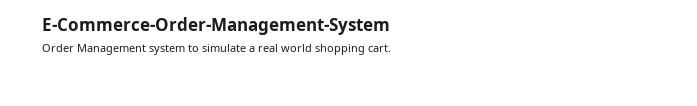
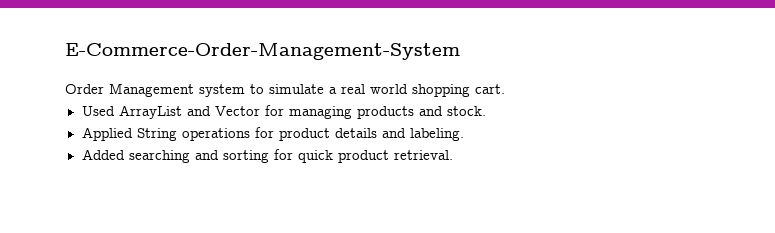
(391, 48) none -> [81,105,486,119] [81,127,464,141] [81,149,453,163] // Used ArrayList and Vector for managing products and stock. // Applied String operations for product details and labeling. // Added searching and sorting for quick product retrieval.

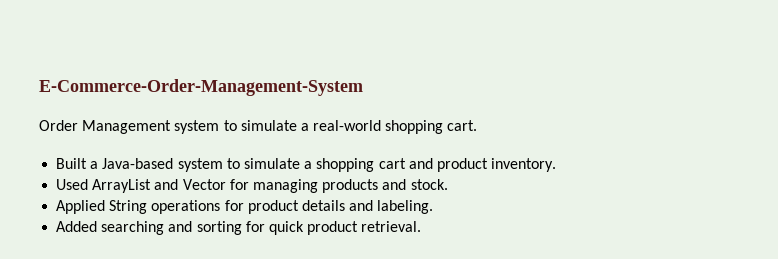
[341,84,408,94] real world -> [313,120,382,131] real-world
(505, 89) none -> [56,158,557,172] // Built a Java-based system to simulate a shopping cart and product inventory.

